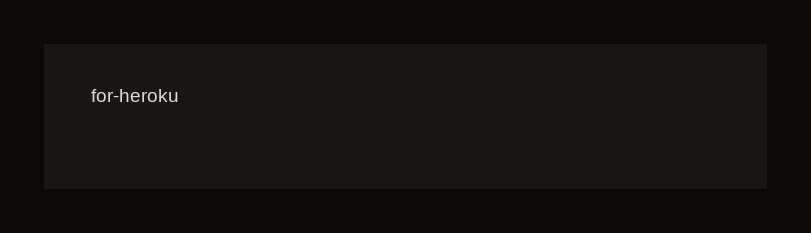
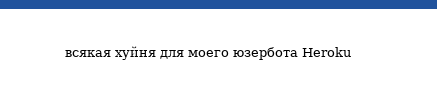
[91,89,179,102] for-heroku -> [65,46,351,60] всякая хуйня для моего юзербота Heroku

